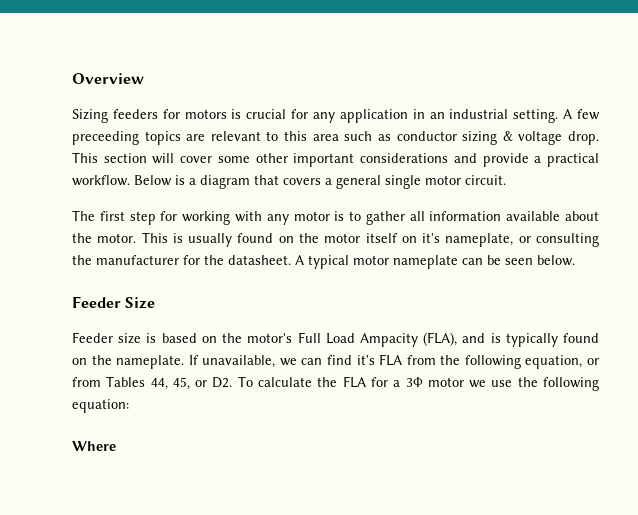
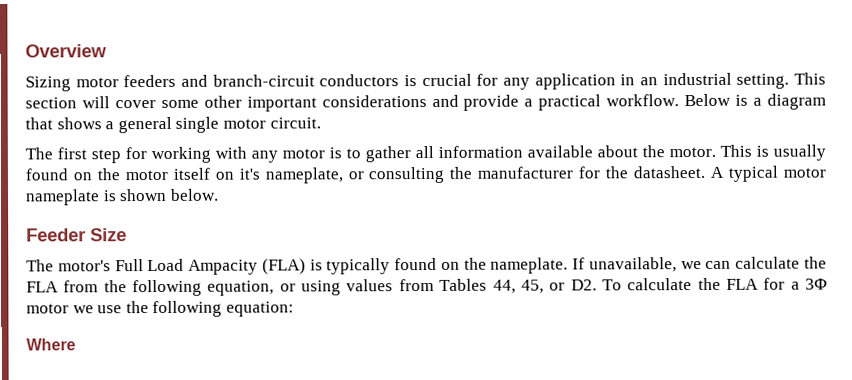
[112,109,227,119] feeders for motors -> [75,74,400,88] motor feeders and branch-circuit conductors
[563,109,600,120] [72,131,600,145] A few preceeding topics are relevant to this area such as conductor sizing & voltage drop. -> (790, 81) none
[283,178,321,185] covers -> [56,117,102,130] shows
[462,255,533,265] can be seen -> [102,188,168,202] is shown
[72,332,243,344] Feeder size is based on the -> [26,259,54,272] The
[423,332,486,346] (FLA), and -> [261,258,306,275] (FLA)
[327,355,375,365] find it's -> [735,256,827,269] calculate the
(599, 361) none -> [301,279,394,296] using values

